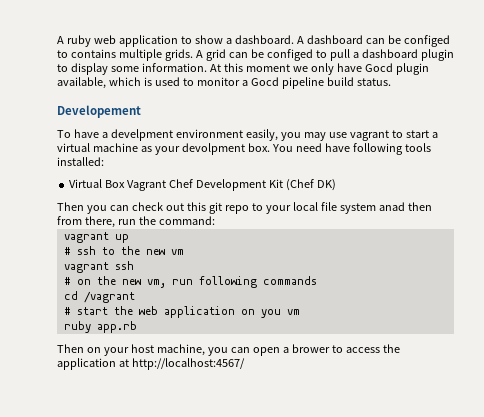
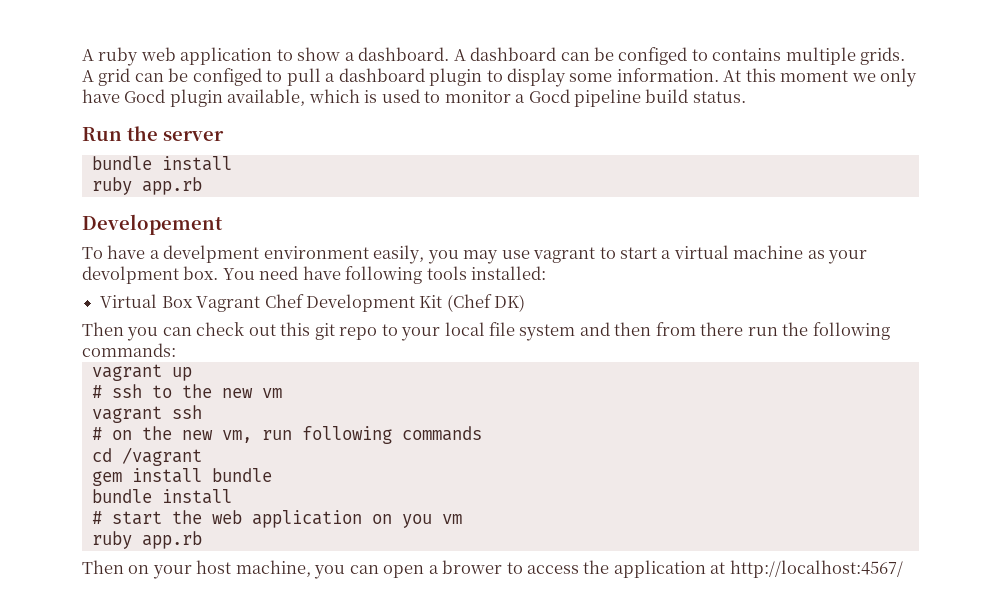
(391, 82) none -> [82,126,224,141] [91,156,232,171] [91,177,202,195] // Run the server // bundle install // ruby app.rb
[378,202,405,211] anad -> [579,322,610,336] and
[84,216,115,228] there, -> [700,322,744,336] there
[158,216,215,225] command: -> [812,322,890,340] [82,343,176,357] following commands:
(135, 297) none -> [91,468,272,486] [91,489,232,504] // gem install bundle // bundle install

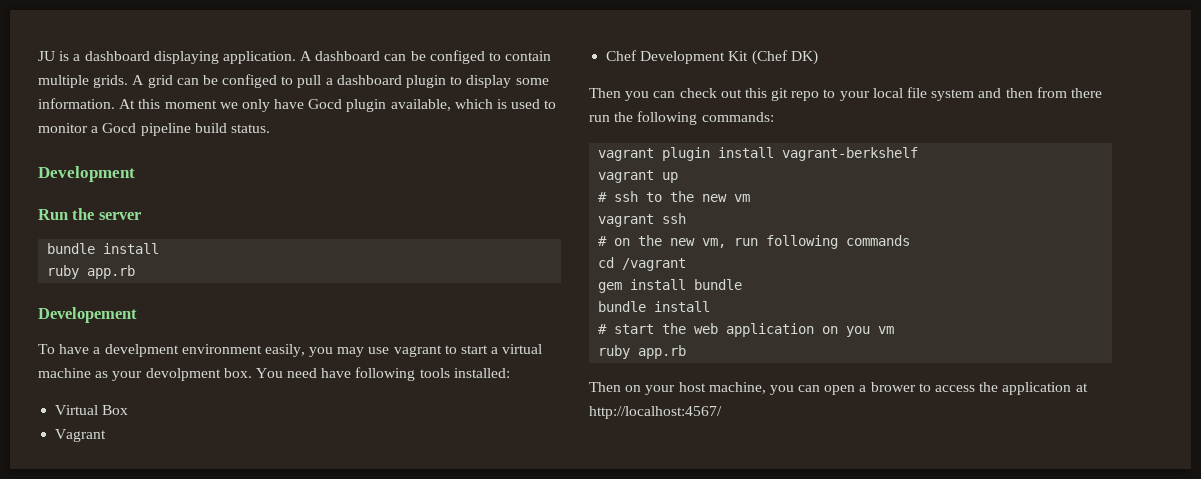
[82,47,450,66] A ruby web application to show a dashboard. -> [38,51,296,64] JU is a dashboard displaying application.
[712,48,782,61] contains -> [505,51,552,61] contain
(746, 97) none -> [38,166,135,182] // Development
(193, 302) none -> (129, 410) //
(261, 304) none -> (107, 435) //
(176, 350) none -> [598,147,919,161] // vagrant plugin install vagrant-berkshelf

